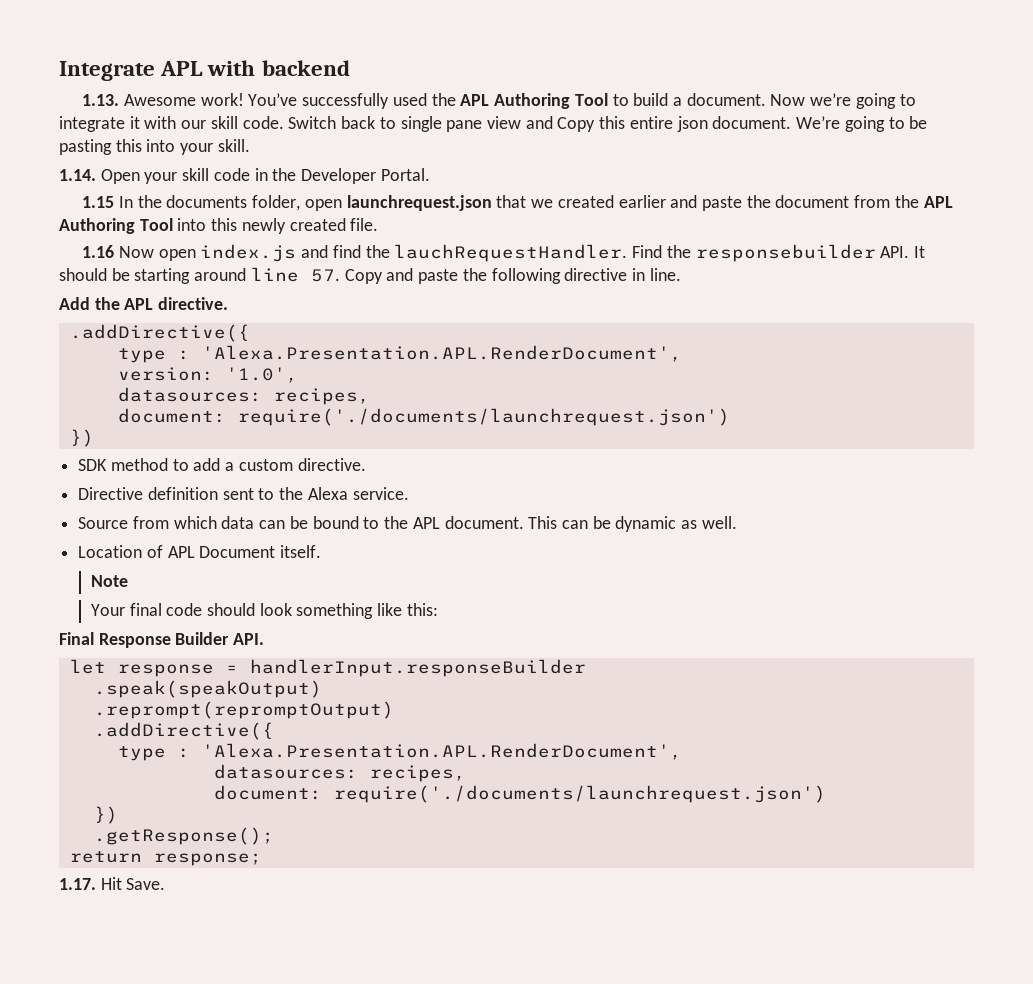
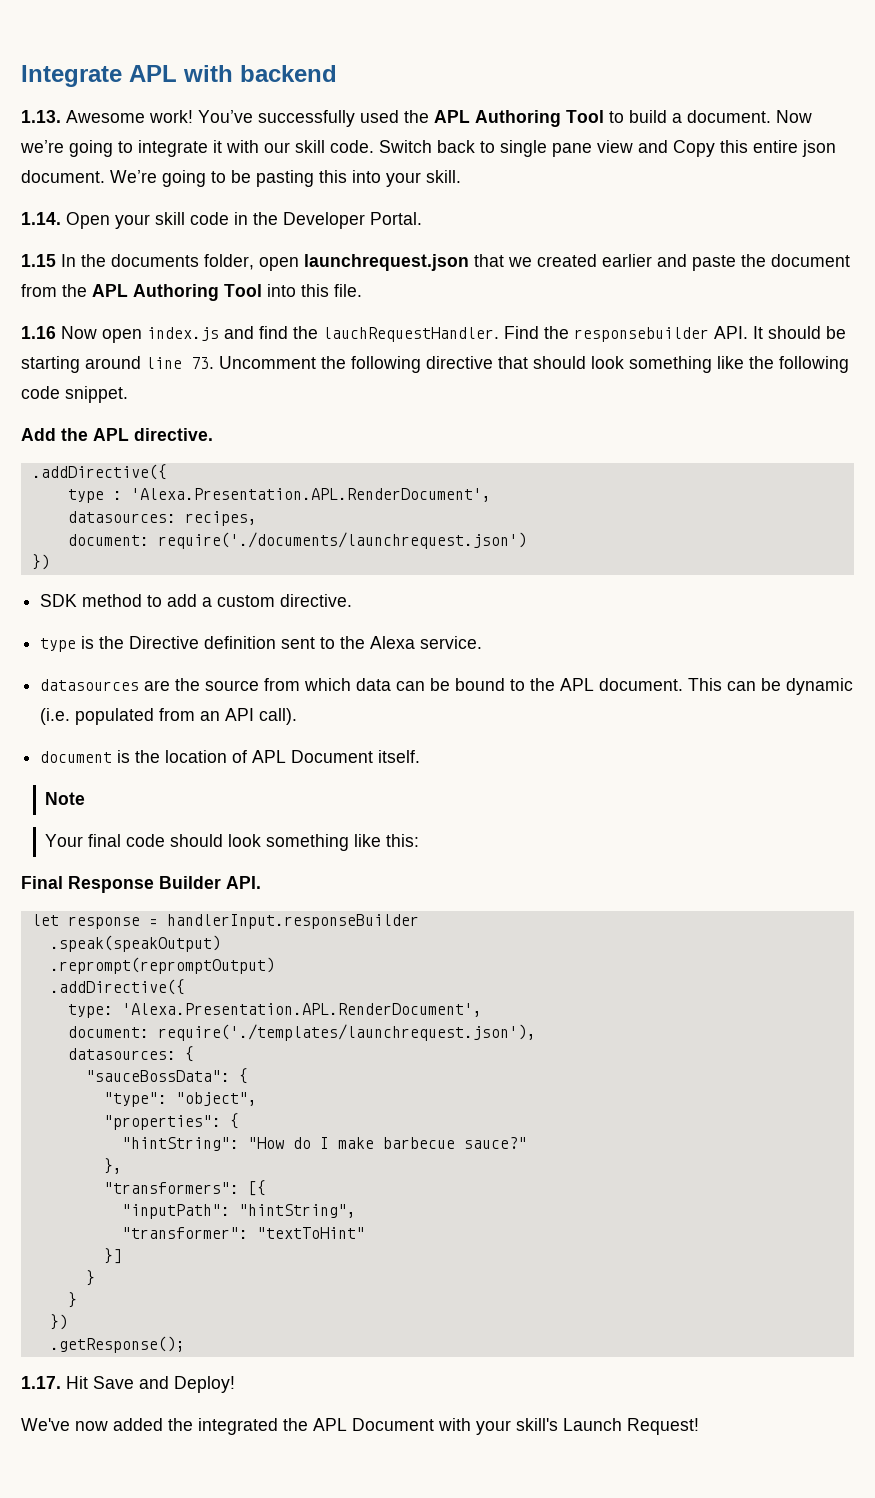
[241,218,346,234] newly created -> (329, 290) none
[310,268,681,284] 57. Copy and paste the following directive in line. -> [191,356,849,373] [21,386,128,403] 73. Uncomment the following directive that should look something like the following code snippet.
[117,367,298,383] // version: '1.0', -> (491, 495) none
(366, 464) none -> [40,636,125,652] type is the
[78,517,129,529] Source -> [40,678,260,691] datasources are the source
[681,516,737,529] [78,545,143,558] as well. // Location -> [40,708,298,725] [40,750,228,763] (i.e. populated from an API call). // document is the location
[117,743,682,761] [213,764,466,782] [213,785,826,803] type : 'Alexa.Presentation.APL.RenderDocument', // datasources: recipes, // document: require('./documents/launchrequest.json') -> [67,1003,482,1018] [67,1024,536,1041] [67,1046,194,1062] [85,1068,248,1084] [103,1092,257,1107] [103,1113,239,1130] [121,1137,527,1151] [103,1158,122,1174] [103,1180,266,1196] [121,1204,356,1219] [121,1227,365,1239] [103,1248,122,1264] [85,1270,95,1286] [67,1292,77,1308] type: 'Alexa.Presentation.APL.RenderDocument', // document: require('./templates/launchrequest.json'), // datasources: { // "sauceBossData": { // "type": "object", // "properties": { // "hintString": "How do I make barbecue sauce?" // }, // "transformers": [{ // "inputPath": "hintString", // "transformer": "textToHint" // }] // } // }
[69,851,262,866] // return response; -> (185, 1344) none
[126,878,166,890] Save. -> [93,1376,235,1393] [21,1418,699,1435] Save and Deploy! // We've now added the integrated the APL Document with your skill's Launch Request!

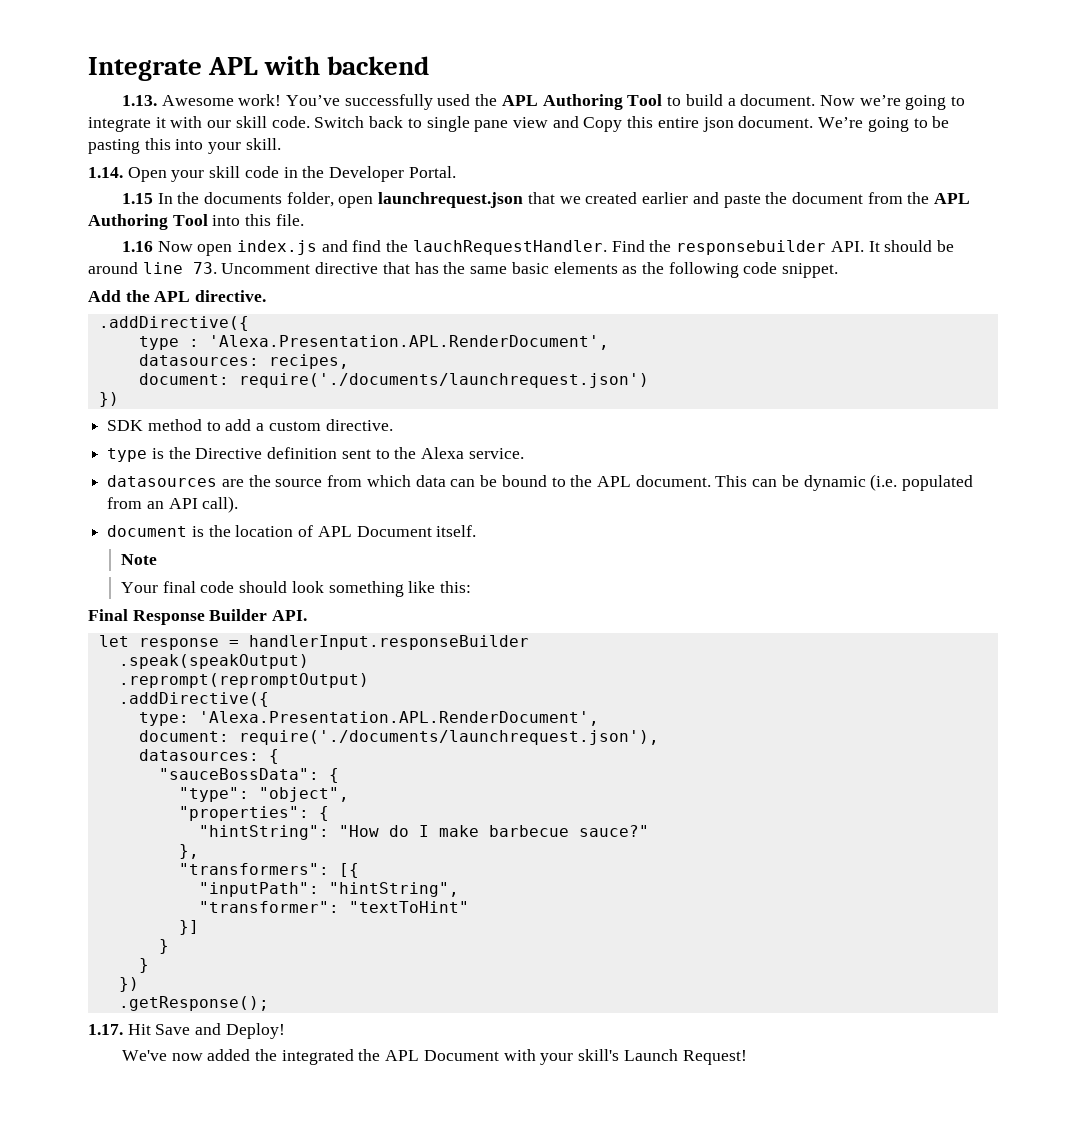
[21,356,80,373] starting -> (954, 246) none
[321,356,744,373] the following directive that should look something like -> [315,262,638,274] directive that has the same basic elements as
[157,1024,536,1041] require('./templates/launchrequest.json'), -> [238,730,659,745] require('./documents/launchrequest.json'),

